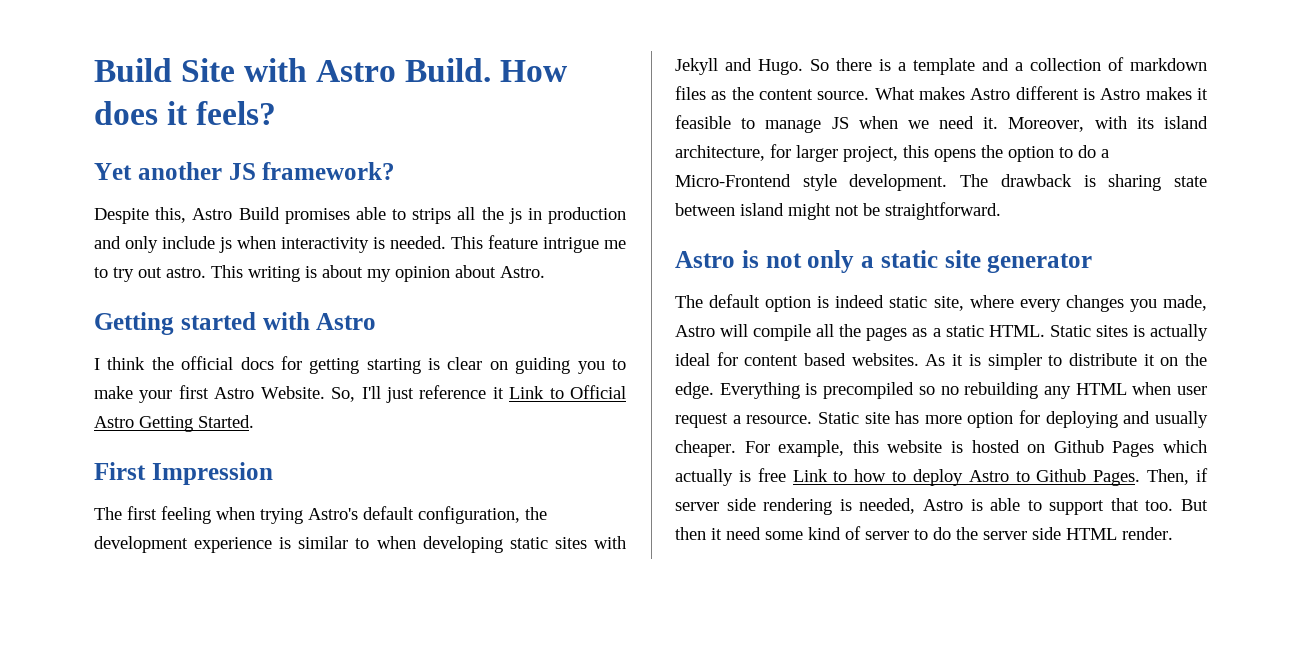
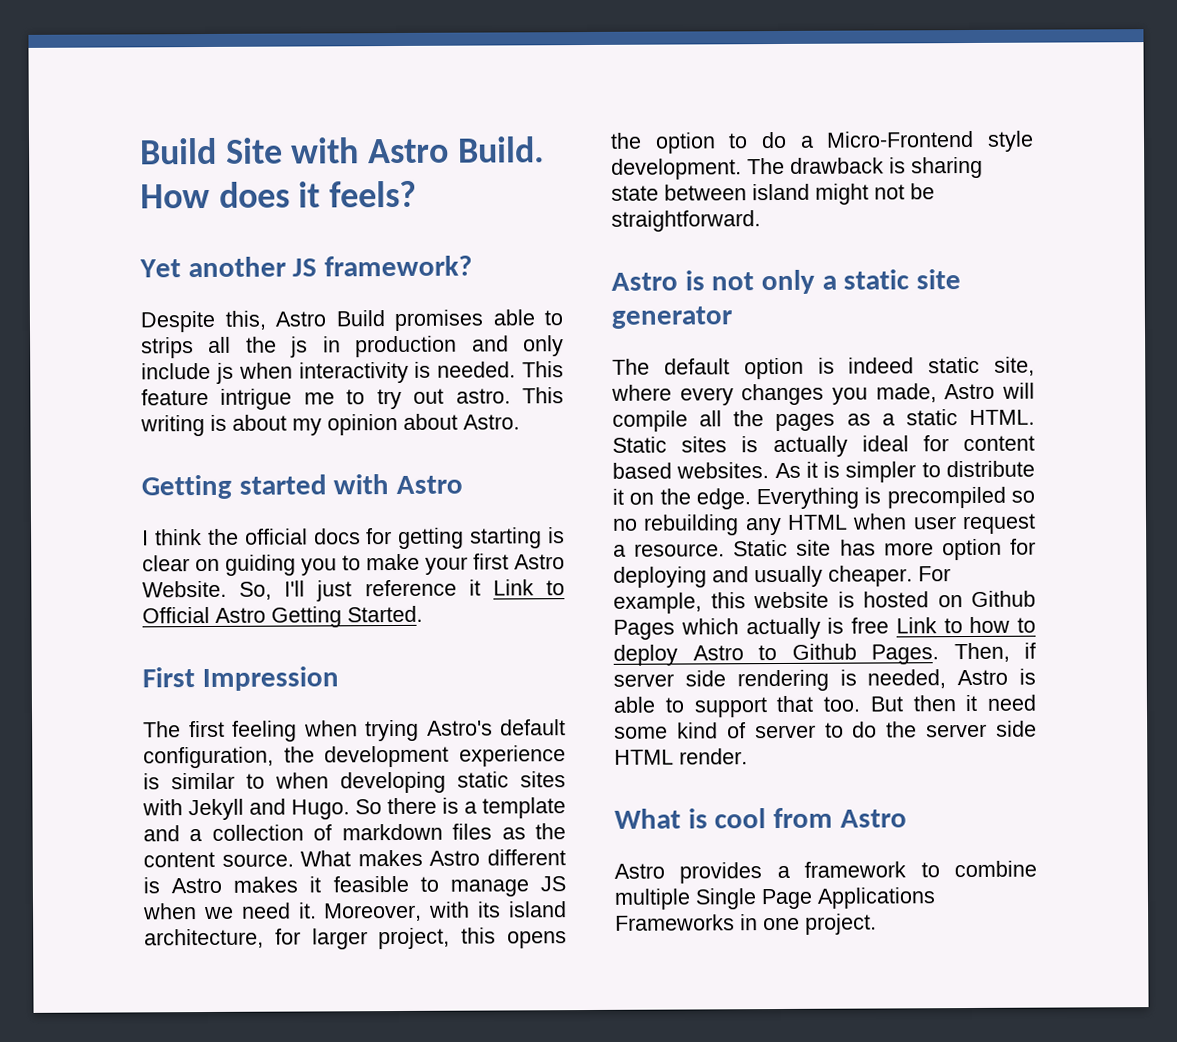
(1173, 533) none -> [614,807,907,829] [614,860,1037,884] [614,887,936,910] [615,913,877,935] // What is cool from Astro // Astro provides a framework to combine multiple Single Page Applications Frameworks in one project.

